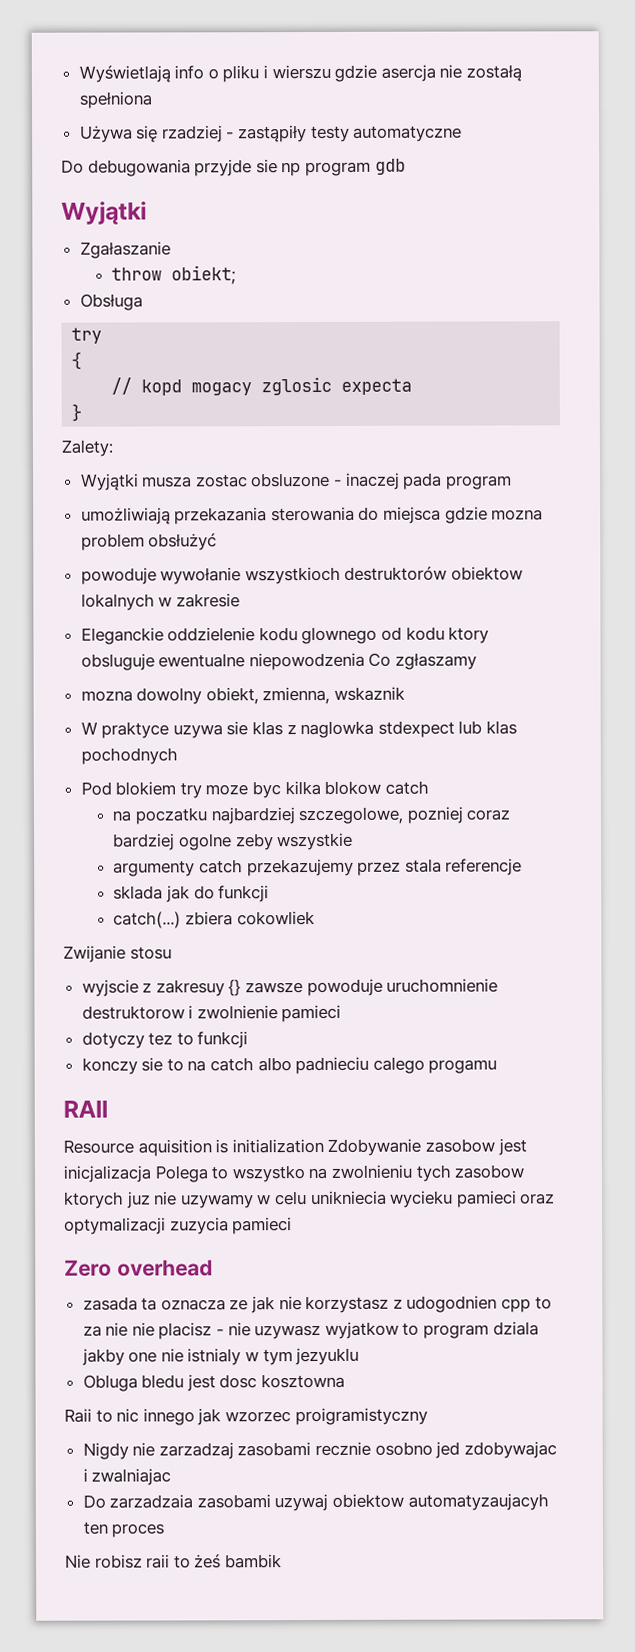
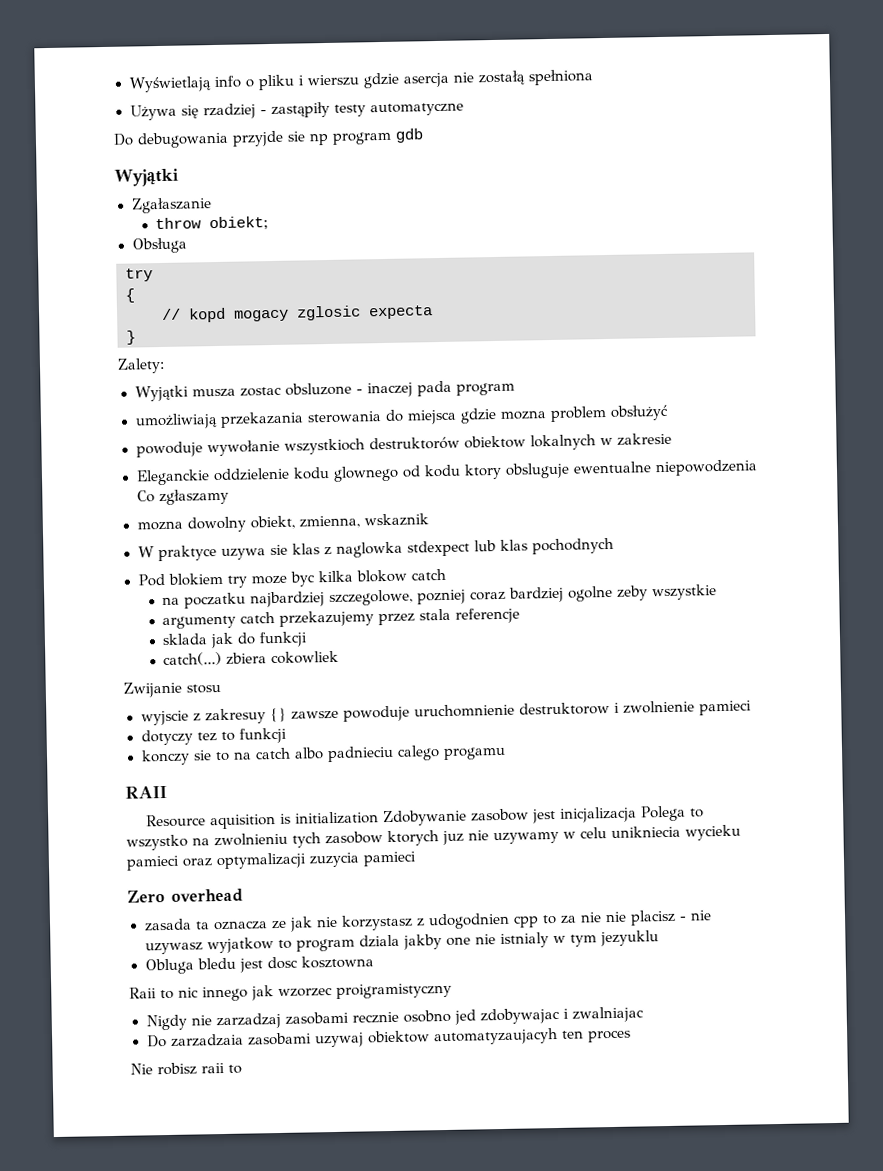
[194,1554,282,1569] żeś bambik -> (242, 1069) none

